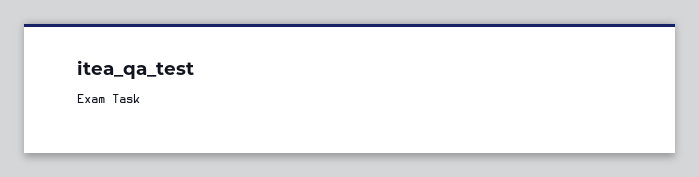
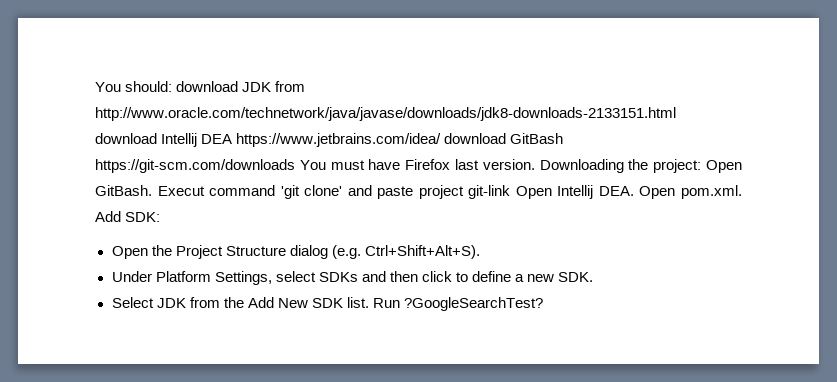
[77,60,194,79] [77,94,140,103] itea_qa_test // Exam Task -> [95,81,306,92] [95,107,676,121] [95,133,564,147] [95,159,742,173] [95,185,743,199] [95,211,161,222] [111,245,480,259] [111,271,594,285] [111,297,543,311] You should: download JDK from http://www.oracle.com/technetwork/java/javase/downloads/jdk8-downloads-2133151.html download Intellij DEA https://www.jetbrains.com/idea/ download GitBash https://git-scm.com/downloads You must have Firefox last version. Downloading the project: Open GitBash. Execut command 'git clone' and paste project git-link Open Intellij DEA. Open pom.xml. Add SDK: // Open the Project Structure dialog (e.g. Ctrl+Shift+Alt+S). // Under Platform Settings, select SDKs and then click to define a new SDK. // Select JDK from the Add New SDK list. Run ?GoogleSearchTest?

